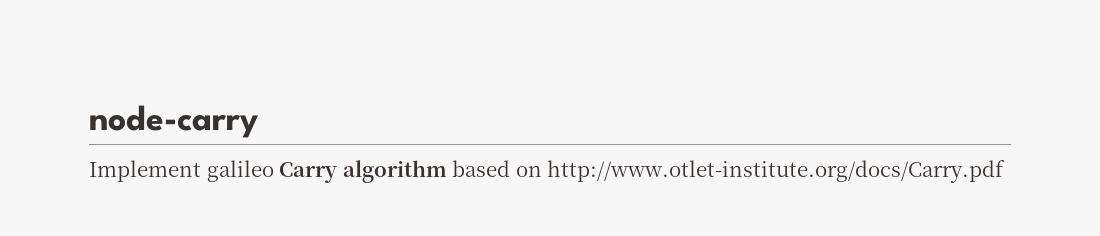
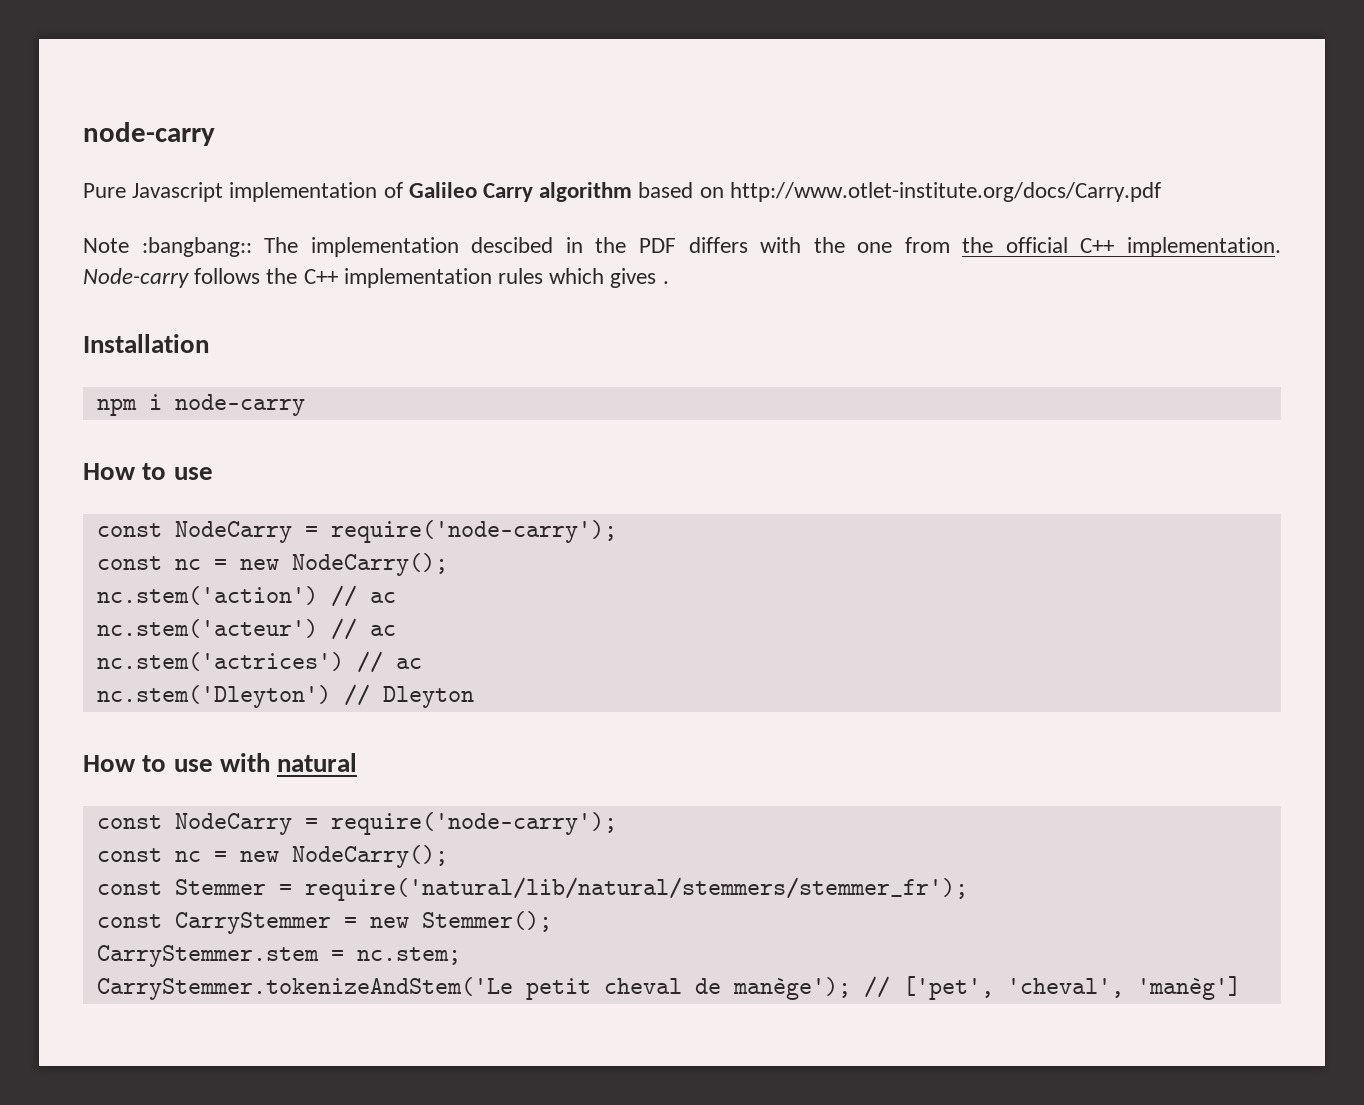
[89,105,258,138] [89,160,274,182] node-carry // Implement galileo -> [83,122,215,146] [83,182,477,202] node-carry // Pure Javascript implementation of Galileo
(1006, 171) none -> [83,237,1281,257] [83,268,669,288] [83,334,209,353] [96,394,305,416] [83,463,213,480] [96,520,617,543] [96,553,448,576] [96,585,396,607] [96,618,396,640] [96,651,422,673] [96,684,474,708] [83,753,358,772] [96,812,617,835] [96,845,448,868] [96,877,968,901] [96,911,552,934] [96,945,461,967] [96,976,1241,1000] // Note :bangbang:: The implementation descibed in the PDF differs with the one from the official C++ implementation. Node-carry follows the C++ implementation rules which gives . // Installation // npm i node-carry // How to use // const NodeCarry = require('node-carry'); // const nc = new NodeCarry(); // nc.stem('action') // ac // nc.stem('acteur') // ac // nc.stem('actrices') // ac // nc.stem('Dleyton') // Dleyton // How to use with natural // const NodeCarry = require('node-carry'); // const nc = new NodeCarry(); // const Stemmer = require('natural/lib/natural/stemmers/stemmer_fr'); // const CarryStemmer = new Stemmer(); // CarryStemmer.stem = nc.stem; // CarryStemmer.tokenizeAndStem('Le petit cheval de manège'); // ['pet', 'cheval', 'manèg']

